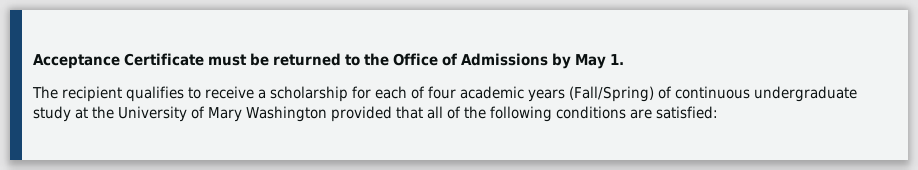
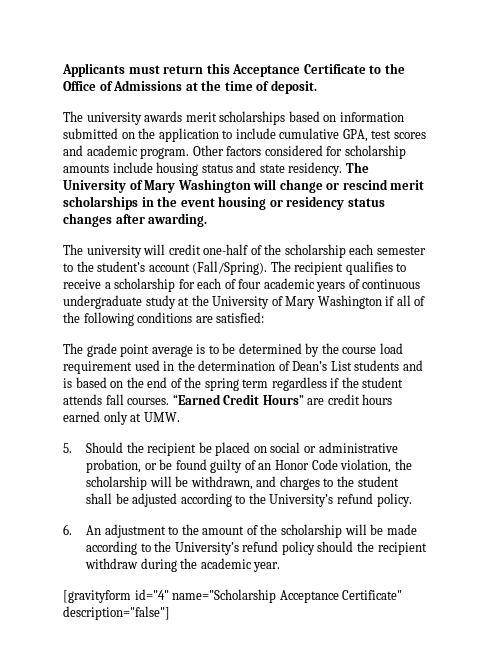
[33,53,341,69] Acceptance Certificate must be returned -> [62,63,366,77] Applicants must return this Acceptance Certificate
[552,53,624,69] by May 1. // -> [185,80,317,94] [63,111,404,125] [63,128,426,142] [63,145,406,159] [63,162,369,176] [63,179,425,193] [63,196,385,210] [63,213,208,227] [63,244,426,258] [63,261,268,275] at the time of deposit. // The university awards merit scholarships based on information submitted on the application to include cumulative GPA, test scores and academic program. Other factors considered for scholarship amounts include housing status and state residency. The University of Mary Washington will change or rescind merit scholarships in the event housing or residency status changes after awarding. // The university will credit one-half of the scholarship each semester to the student’s account (Fall/Spring).
[569,86,654,102] (Fall/Spring) -> (346, 287) none
[330,106,423,122] provided that -> [385,296,395,306] if
(718, 112) none -> [63,343,403,357] [63,360,423,374] [63,377,404,391] [63,394,393,405] [63,411,180,425] [63,442,398,456] [86,459,412,473] [86,476,399,490] [86,493,412,507] [63,524,417,538] [86,541,427,555] [85,558,281,572] [63,589,403,603] [63,606,170,620] // The grade point average is to be determined by the course load requirement used in the determination of Dean’s List students and is based on the end of the spring term regardless if the student attends fall courses. “Earned Credit Hours” are credit hours earned only at UMW. // 5. Should the recipient be placed on social or administrative probation, or be found guilty of an Honor Code violation, the scholarship will be withdrawn, and charges to the student shall be adjusted according to the University’s refund policy. // 6. An adjustment to the amount of the scholarship will be made according to the University’s refund policy should the recipient withdraw during the academic year. // [gravityform id="4" name="Scholarship Acceptance Certificate" description="false"]

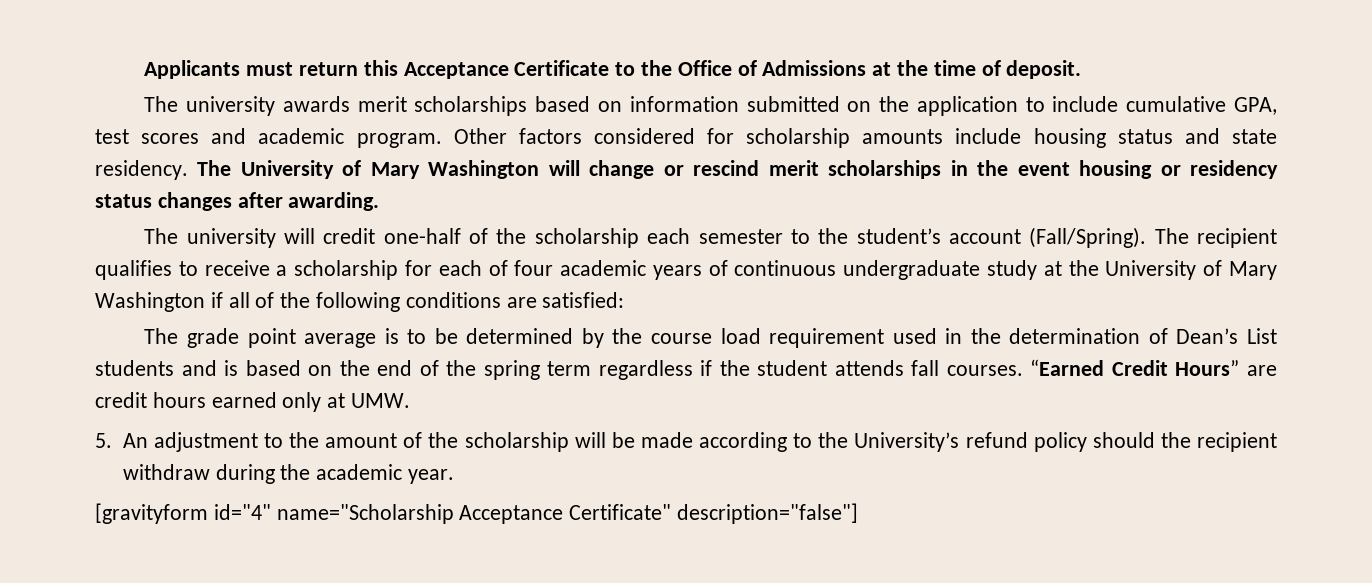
[86,442,398,456] [86,459,412,473] [86,476,399,490] [86,493,412,507] [63,524,72,535] Should the recipient be placed on social or administrative probation, or be found guilty of an Honor Code violation, the scholarship will be withdrawn, and charges to the student shall be adjusted according to the University’s refund policy. // 6. -> (112, 440) none

